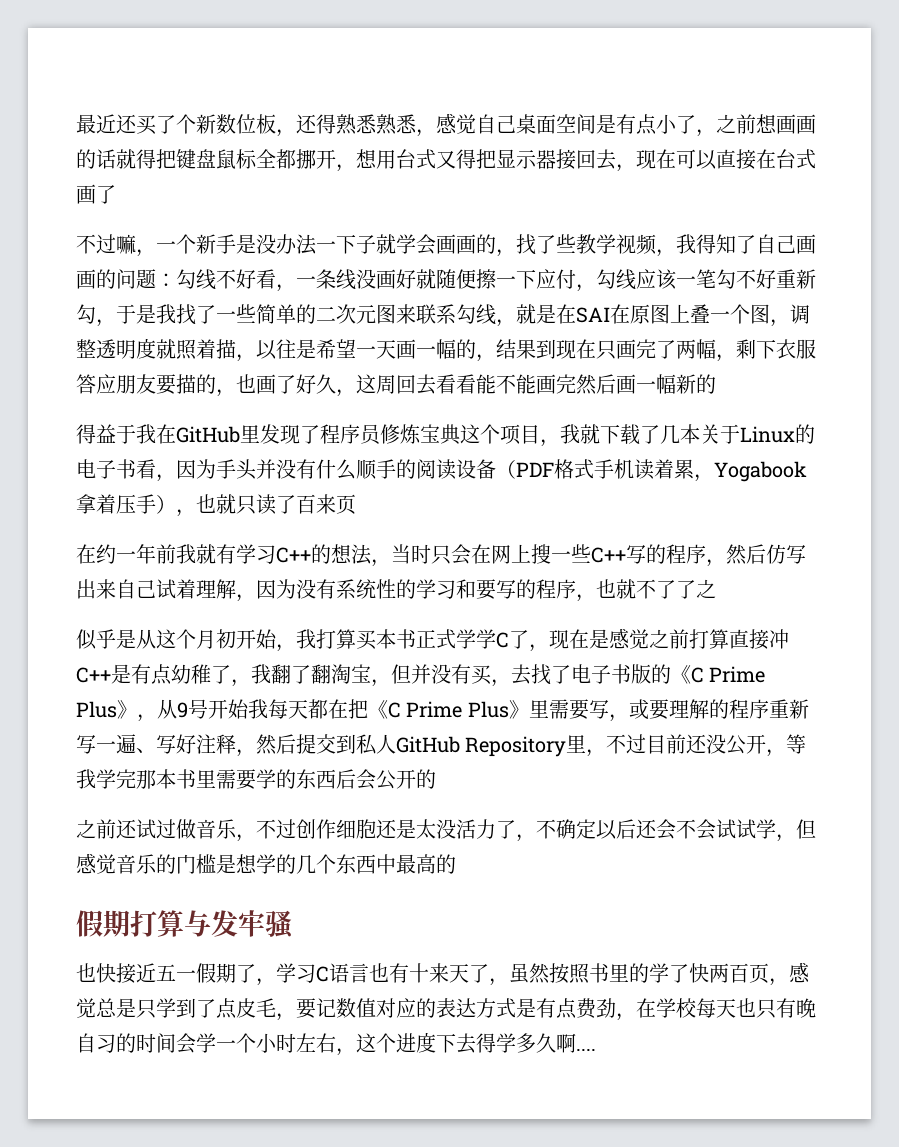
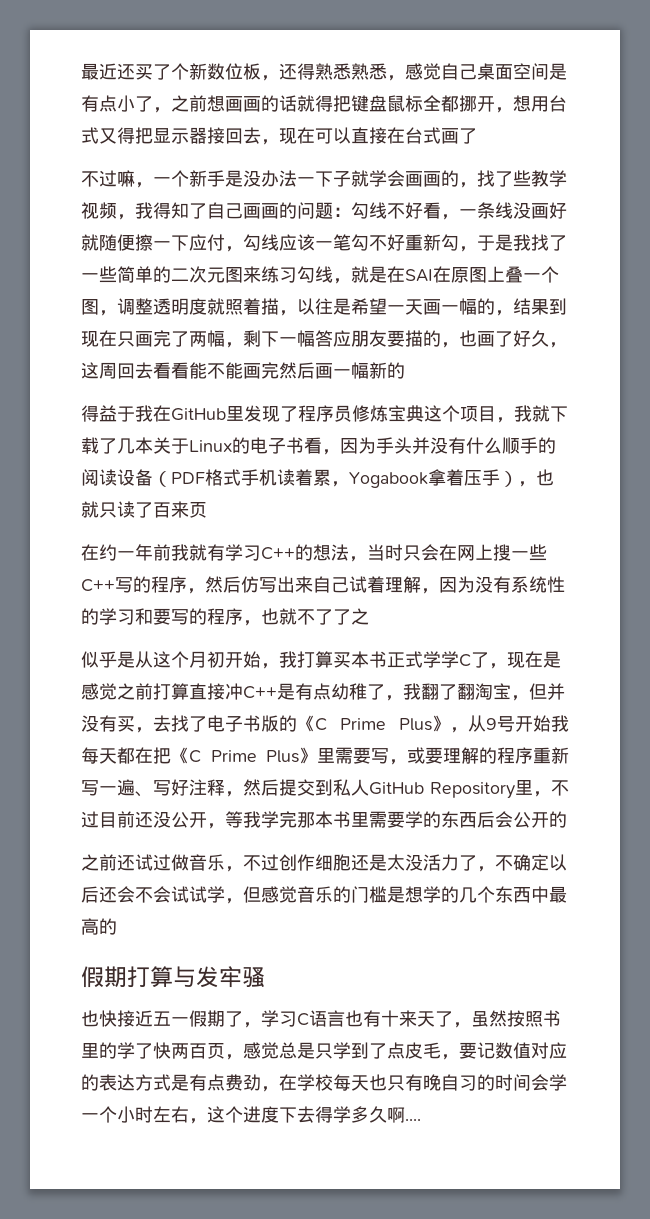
[416,304,456,324] 联系 -> [261,266,297,283] 练习
[776,339,816,359] 衣服 -> [279,330,315,347] 一幅

